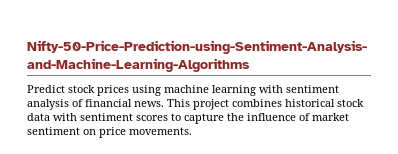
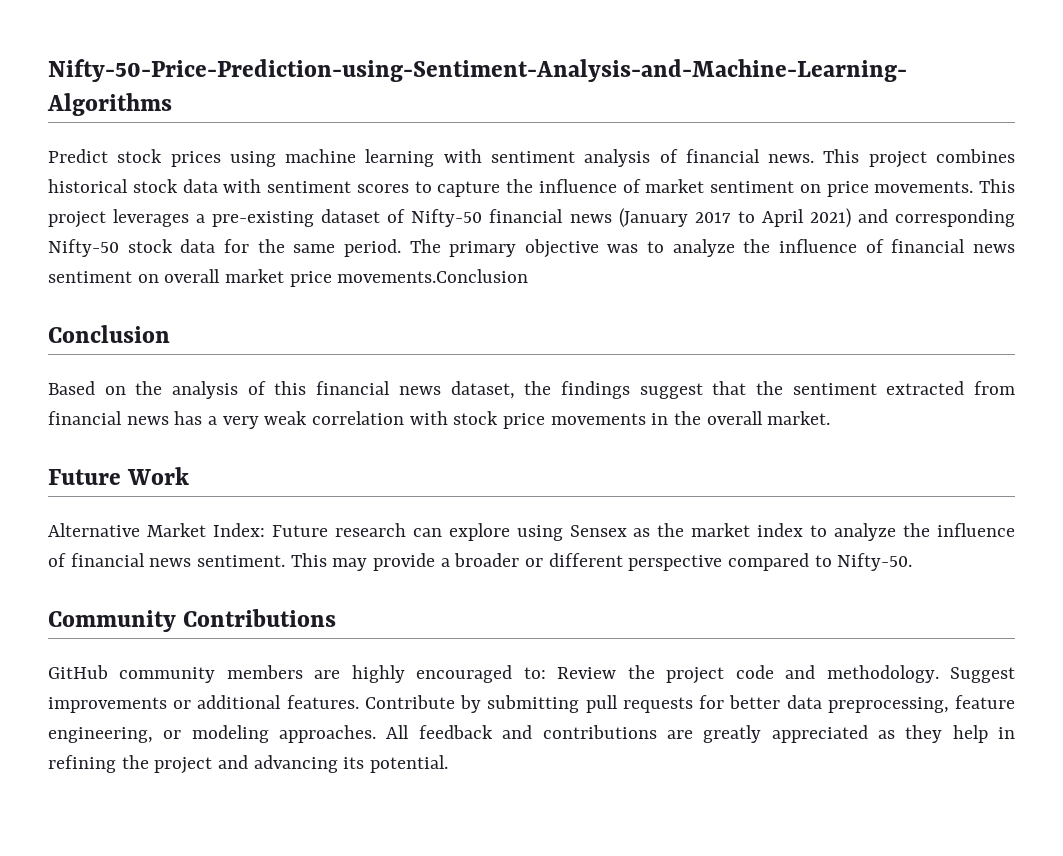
(192, 131) none -> [979,179,1015,193] [48,208,1015,228] [48,239,1015,258] [48,269,529,287] [48,325,170,343] [48,381,1015,399] [48,411,831,429] [48,467,190,485] [48,523,1015,541] [48,553,913,571] [48,609,337,632] [48,665,1015,684] [48,695,1016,713] [48,725,1016,743] [48,755,449,774] This project leverages a pre-existing dataset of Nifty-50 financial news (January 2017 to April 2021) and corresponding Nifty-50 stock data for the same period. The primary objective was to analyze the influence of financial news sentiment on overall market price movements.Conclusion // Conclusion // Based on the analysis of this financial news dataset, the findings suggest that the sentiment extracted from financial news has a very weak correlation with stock price movements in the overall market. // Future Work // Alternative Market Index: Future research can explore using Sensex as the market index to analyze the influence of financial news sentiment. This may provide a broader or different perspective compared to Nifty-50. // Community Contributions // GitHub community members are highly encouraged to: Review the project code and methodology. Suggest improvements or additional features. Contribute by submitting pull requests for better data preprocessing, feature engineering, or modeling approaches. All feedback and contributions are greatly appreciated as they help in refining the project and advancing its potential.

